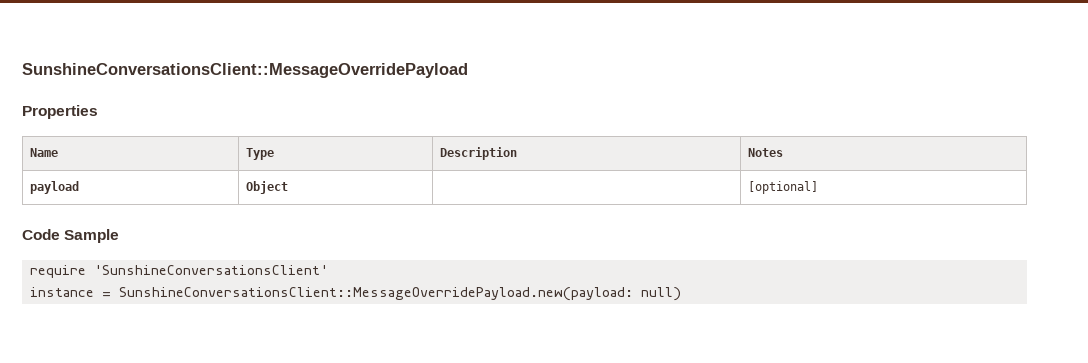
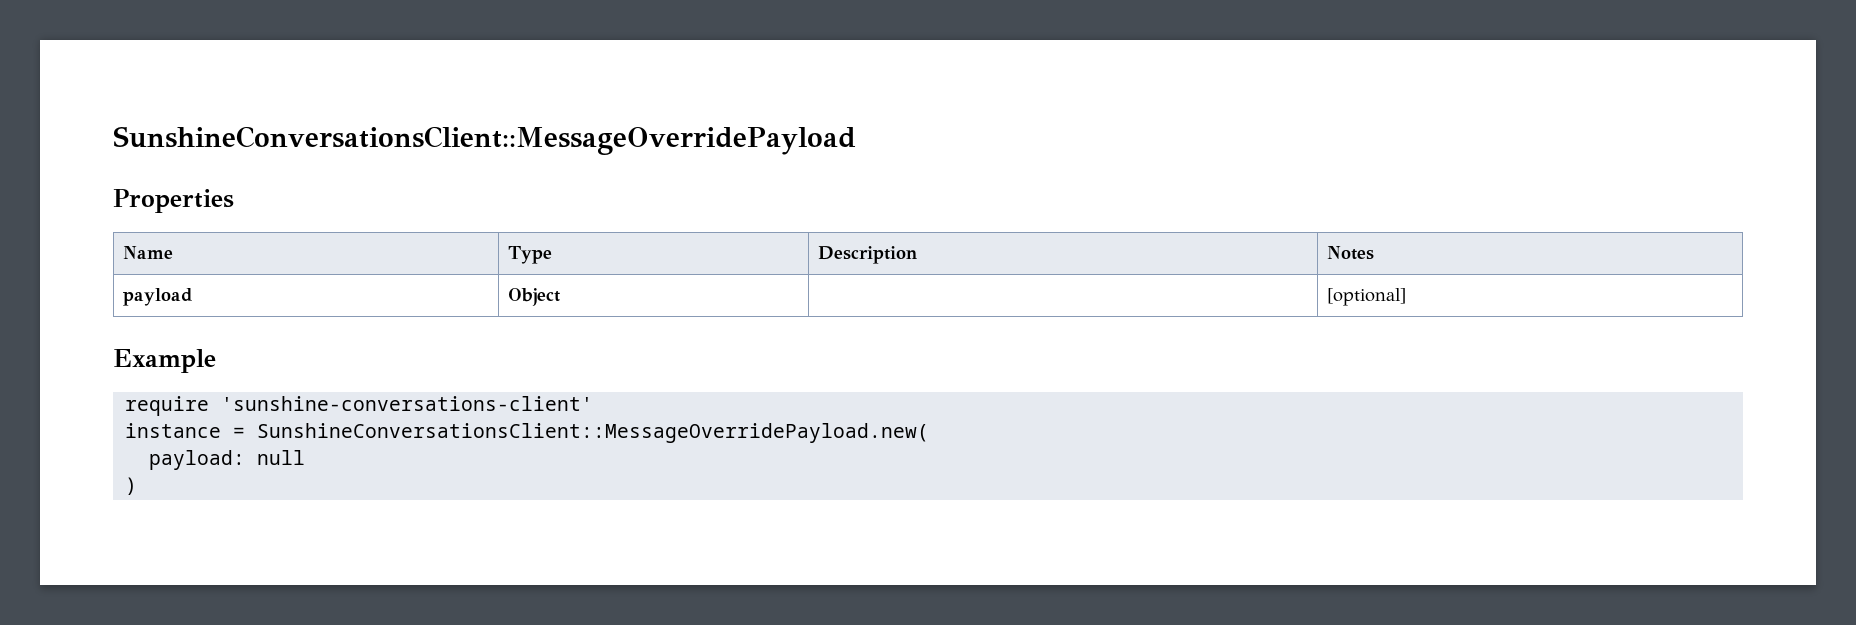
[22,229,120,243] Code Sample -> [113,349,216,373] Example
[94,265,329,275] 'SunshineConversationsClient' -> [221,396,594,411] 'sunshine-conversations-client'
[119,287,682,301] SunshineConversationsClient::MessageOverridePayload.new(payload: null) -> [257,423,930,443] [149,450,306,470] [125,477,138,495] SunshineConversationsClient::MessageOverridePayload.new( // payload: null // )

